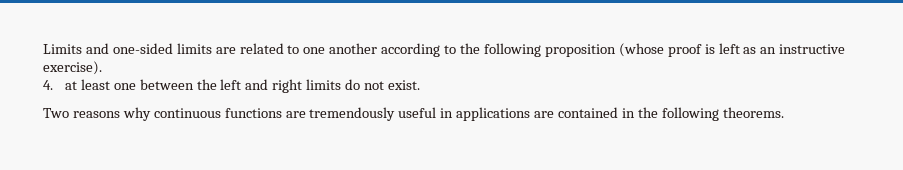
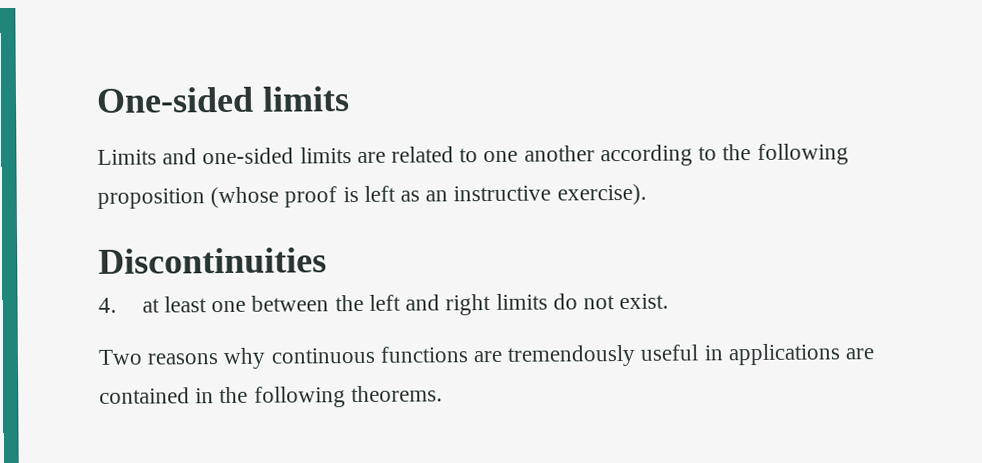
(43, 49) none -> [96,86,350,113] One-sided limits //
(102, 68) none -> [98,247,327,274] // Discontinuities

